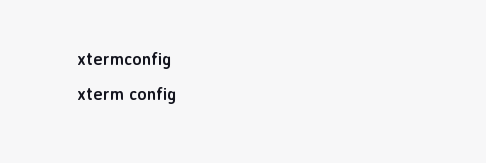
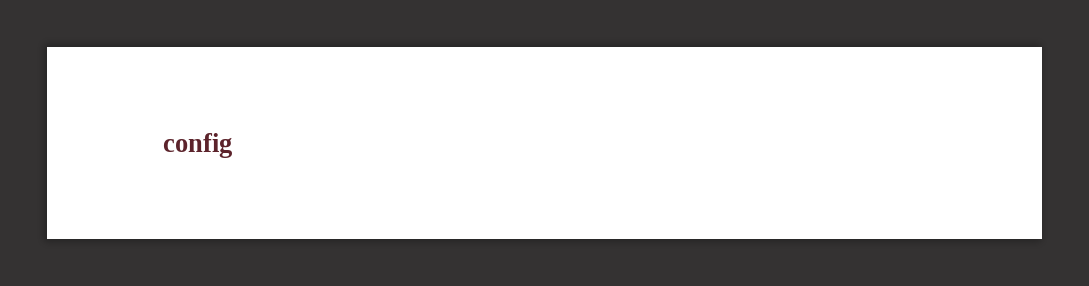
[77,52,171,69] [77,88,124,100] xtermconfig // xterm -> (163, 145) none

